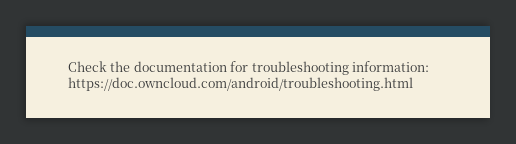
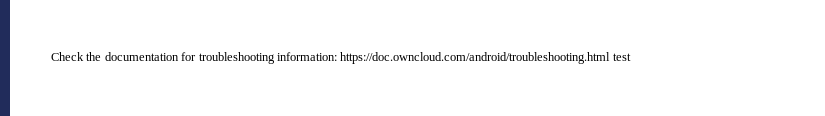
(413, 84) none -> [612,53,631,61] test

